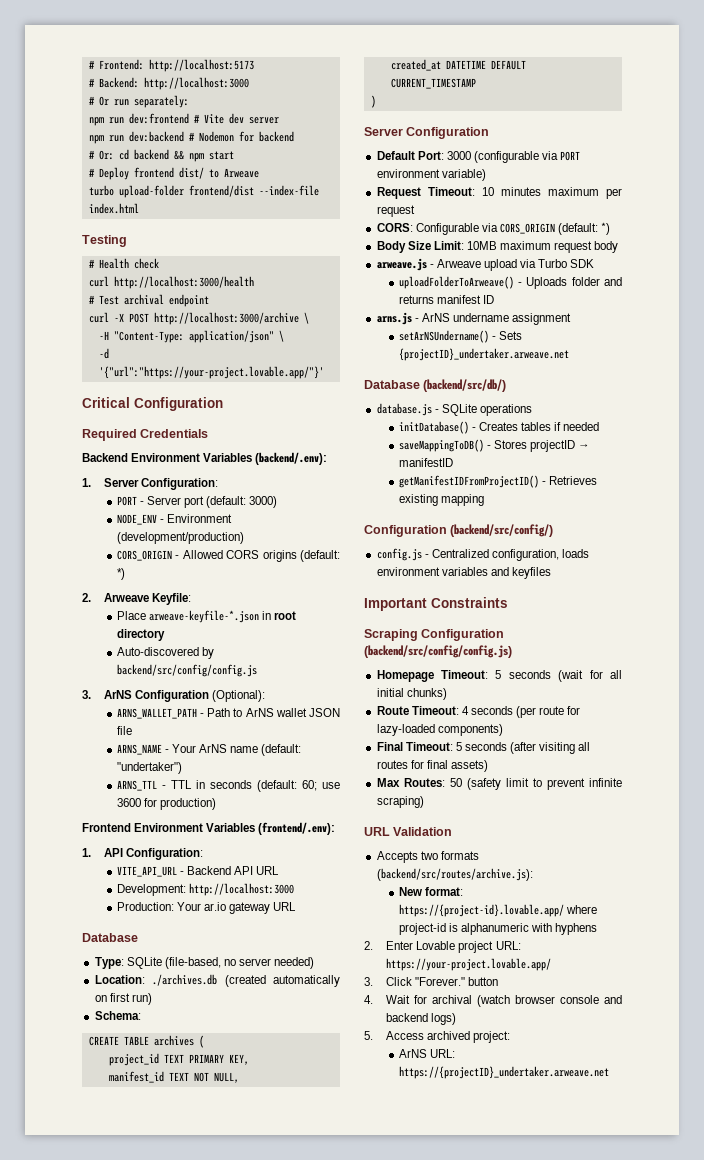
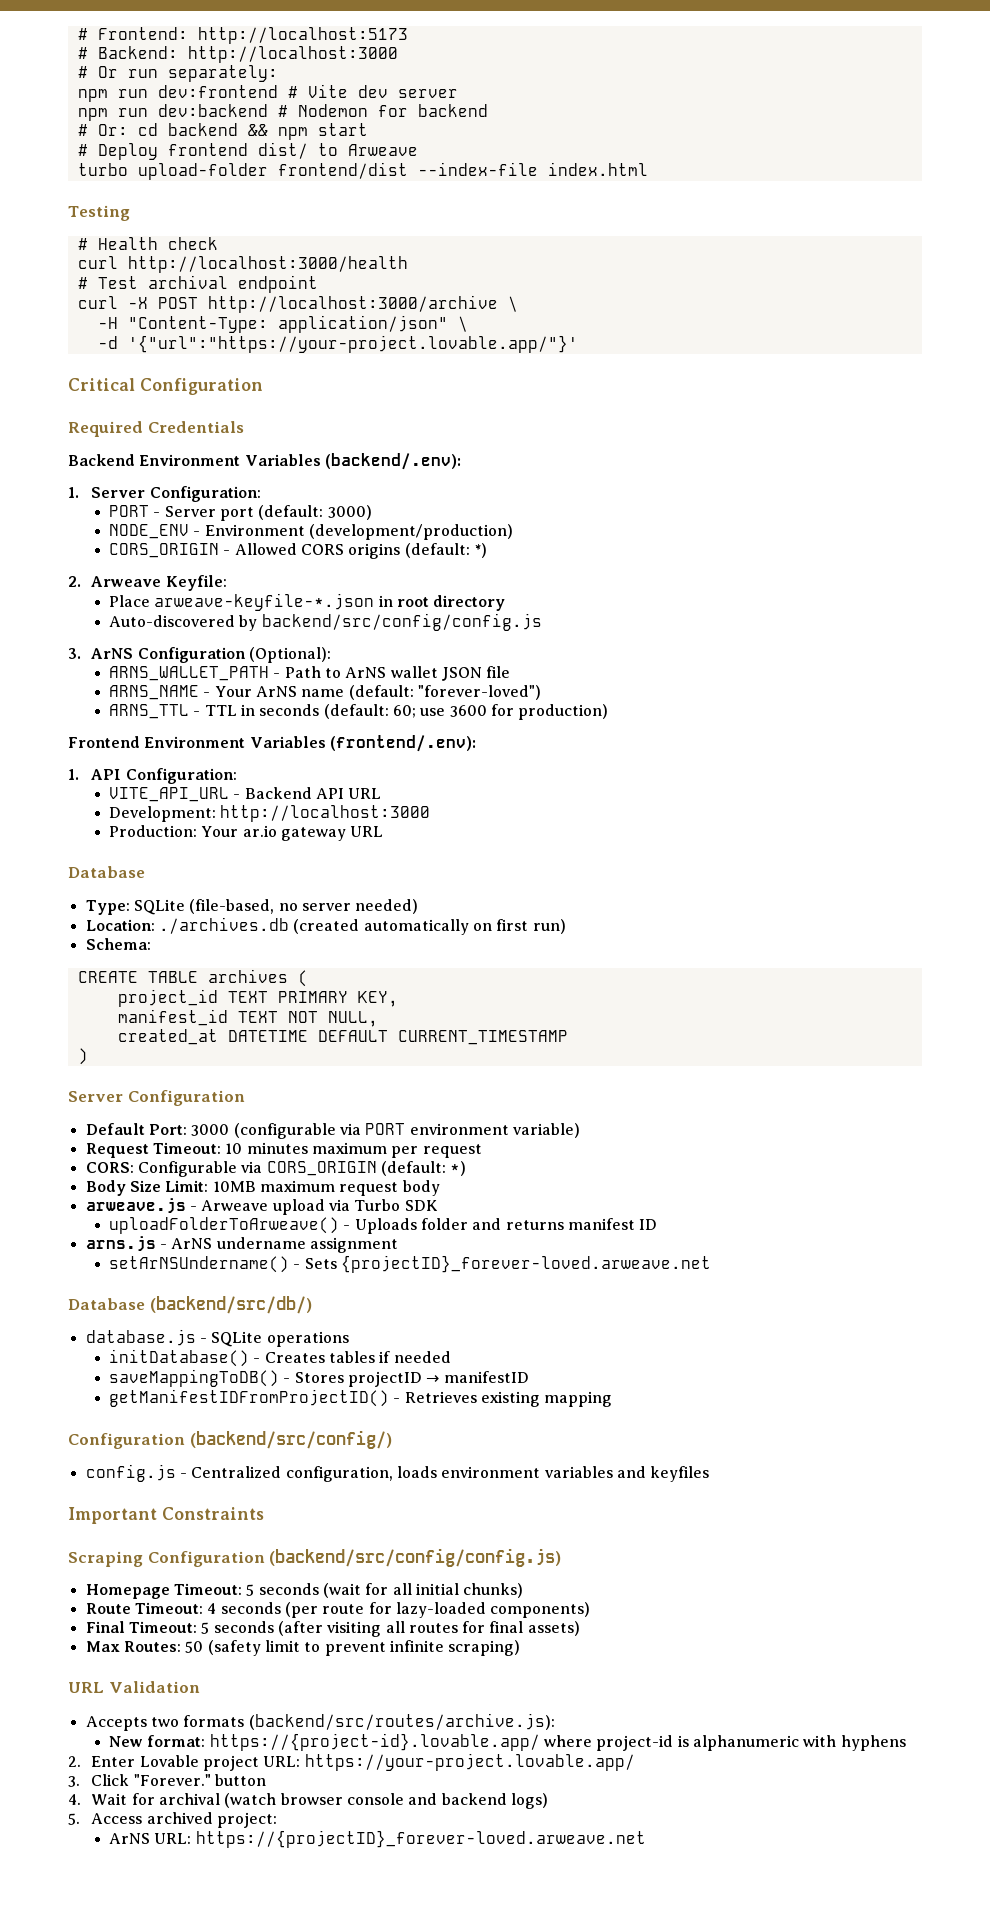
[116,762,182,774] "undertaker") -> [417,685,541,700] "forever-loved")
[398,348,569,361] {projectID}_undertaker.arweave.net -> [341,1255,712,1273] {projectID}_forever-loved.arweave.net
[398,1066,609,1079] https://{projectID}_undertaker.arweave.net -> [195,1830,646,1848] https://{projectID}_forever-loved.arweave.net

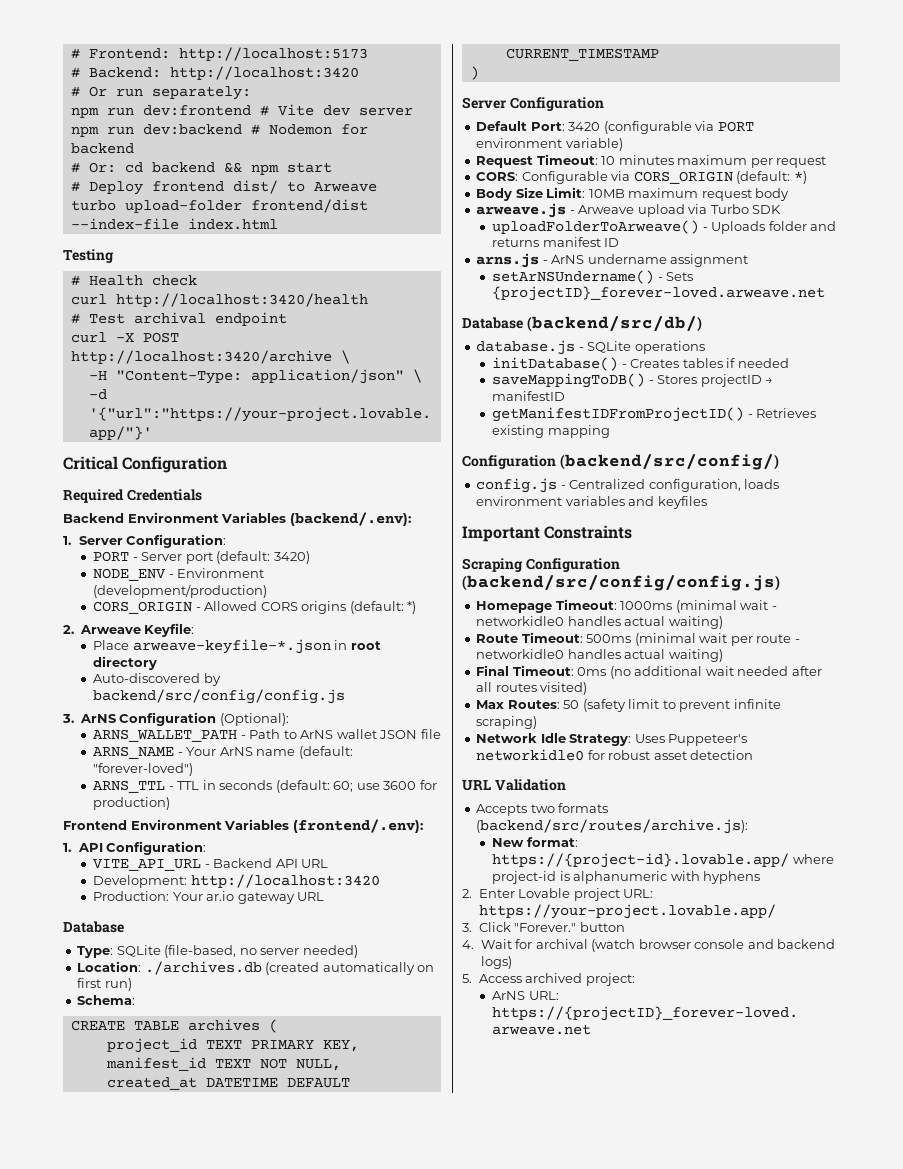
[187,46,398,63] http://localhost:3000 -> [169,66,359,80] http://localhost:3420
[127,256,408,273] http://localhost:3000/health -> [115,293,368,307] http://localhost:3420/health
[207,295,498,313] http://localhost:3000/archive -> [70,350,332,364] http://localhost:3420/archive
[327,505,372,520] 3000) -> [273,551,310,564] 3420)
[220,805,431,822] http://localhost:3000 -> [190,874,380,888] http://localhost:3420
[191,1124,230,1136] 3000 -> [568,122,601,131] 3420
[246,1583,524,1598] [85,1602,591,1618] [85,1621,580,1637] 5 seconds (wait for all initial chunks) // Route Timeout: 4 seconds (per route for lazy-loaded components) // Final Timeout: 5 seconds (after visiting all routes for final assets) -> [620,600,777,613] [476,616,723,629] [476,632,800,646] [476,649,723,662] [476,665,822,679] [476,682,588,695] 1000ms (minimal wait - networkidle0 handles actual waiting) // Route Timeout: 500ms (minimal wait per route - networkidle0 handles actual waiting) // Final Timeout: 0ms (no additional wait needed after all routes visited)
(521, 1648) none -> [476,733,748,746] [476,749,754,761] // Network Idle Strategy: Uses Puppeteer's networkidle0 for robust asset detection

